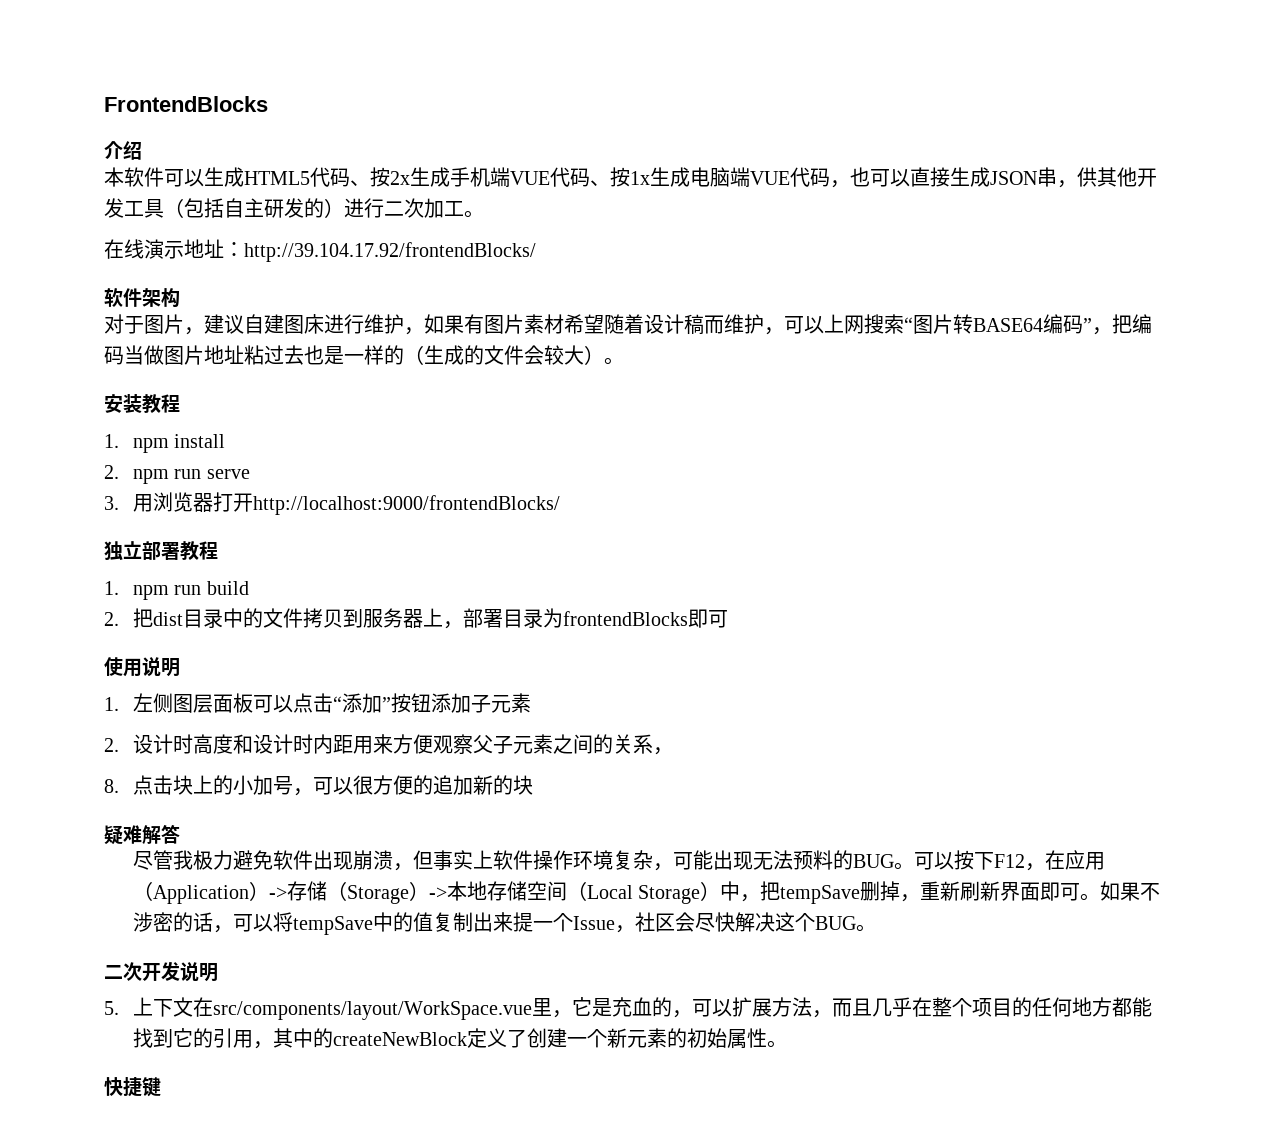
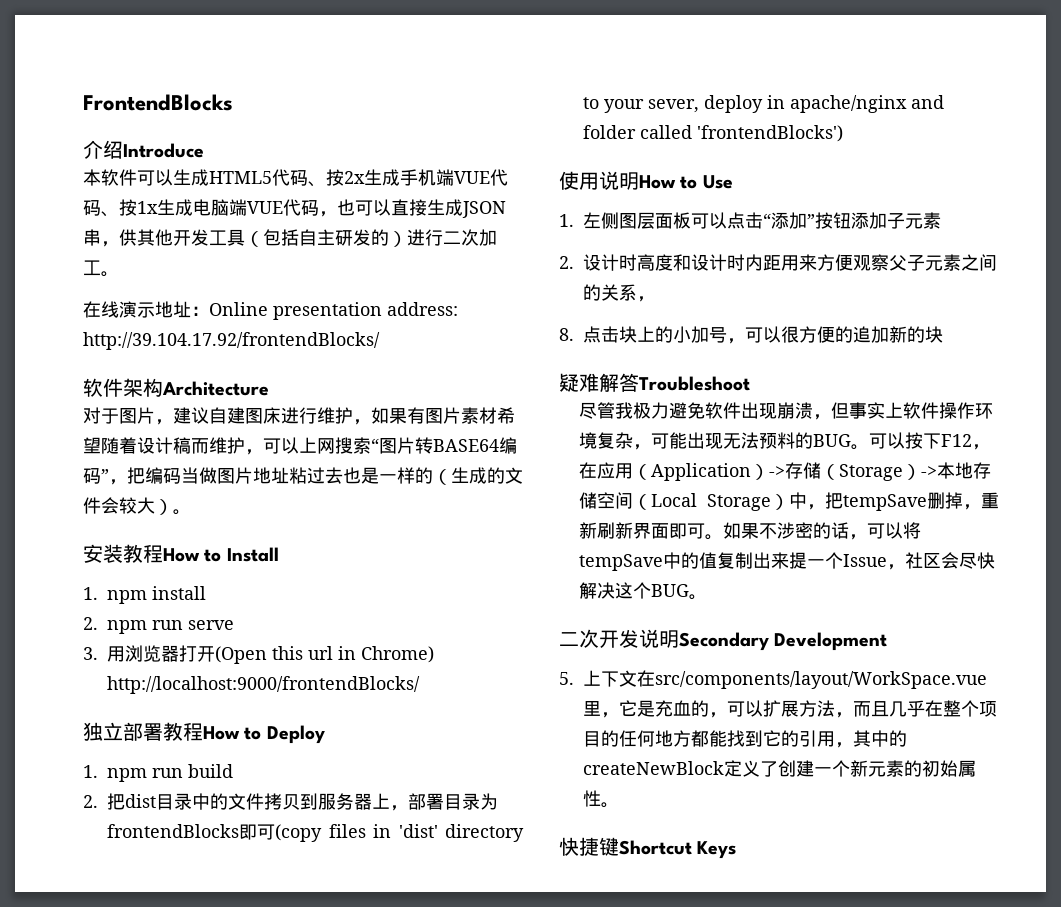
(142, 150) none -> [123,143,204,158] Introduce
(244, 249) none -> [209,302,458,320] Online presentation address:
(180, 298) none -> [162,381,269,396] Architecture
(180, 403) none -> [163,547,279,562] How to Install
(253, 502) none -> [215,646,434,664] (Open this url in Chrome)
(218, 550) none -> [203,725,325,744] How to Deploy
(728, 619) none -> [275,824,524,842] [583,95,944,113] [583,125,843,142] (copy files in 'dist' directory to your sever, deploy in apache/nginx and folder called 'frontendBlocks')
(180, 667) none -> [639,175,733,189] How to Use
(180, 834) none -> [639,376,750,391] Troubleshoot
(218, 972) none -> [679,632,888,651] Secondary Development
(161, 1087) none -> [619,840,737,859] Shortcut Keys

